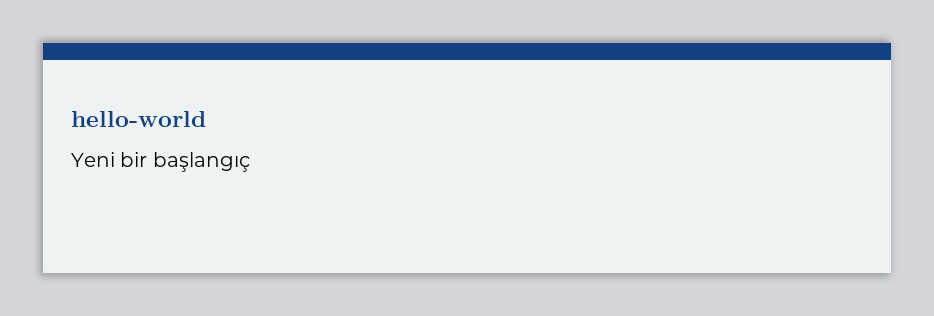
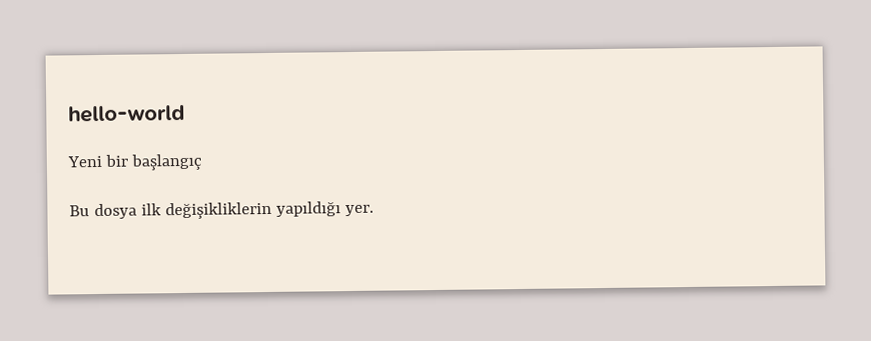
(250, 162) none -> [69,201,374,220] // Bu dosya ilk değişikliklerin yapıldığı yer.

